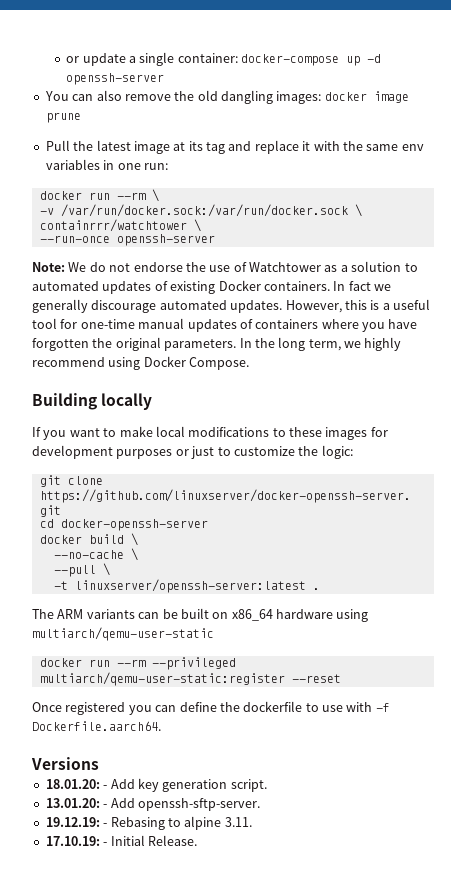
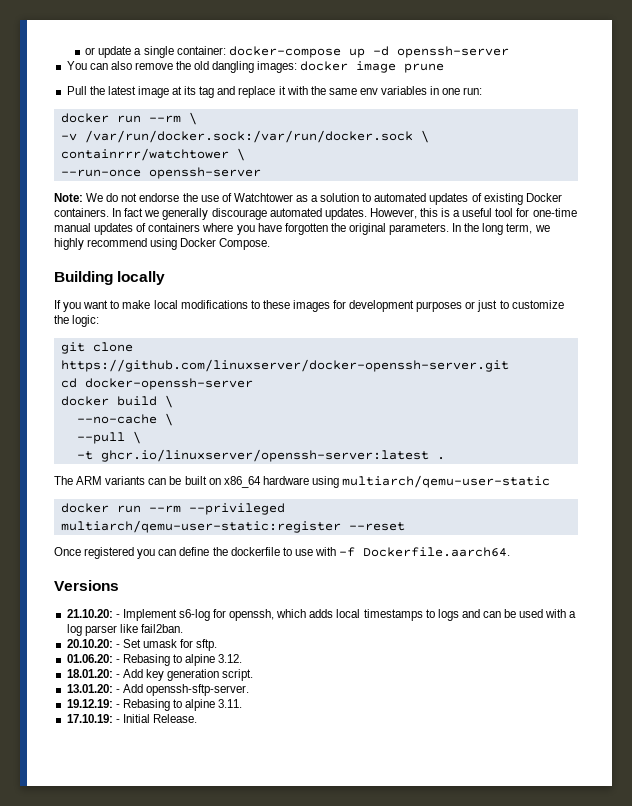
[74,579,306,593] linuxserver/openssh-server:latest -> [100,449,429,462] ghcr.io/linuxserver/openssh-server:latest
(99, 763) none -> [66,609,577,621] [66,624,183,636] [66,639,218,651] [66,654,243,666] // 21.10.20: - Implement s6-log for openssh, which adds local timestamps to logs and can be used with a log parser like fail2ban. // 20.10.20: - Set umask for sftp. // 01.06.20: - Rebasing to alpine 3.12.

